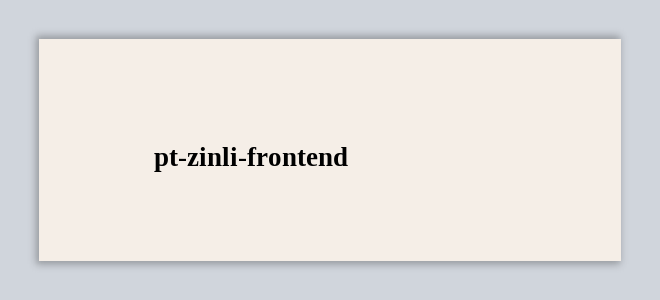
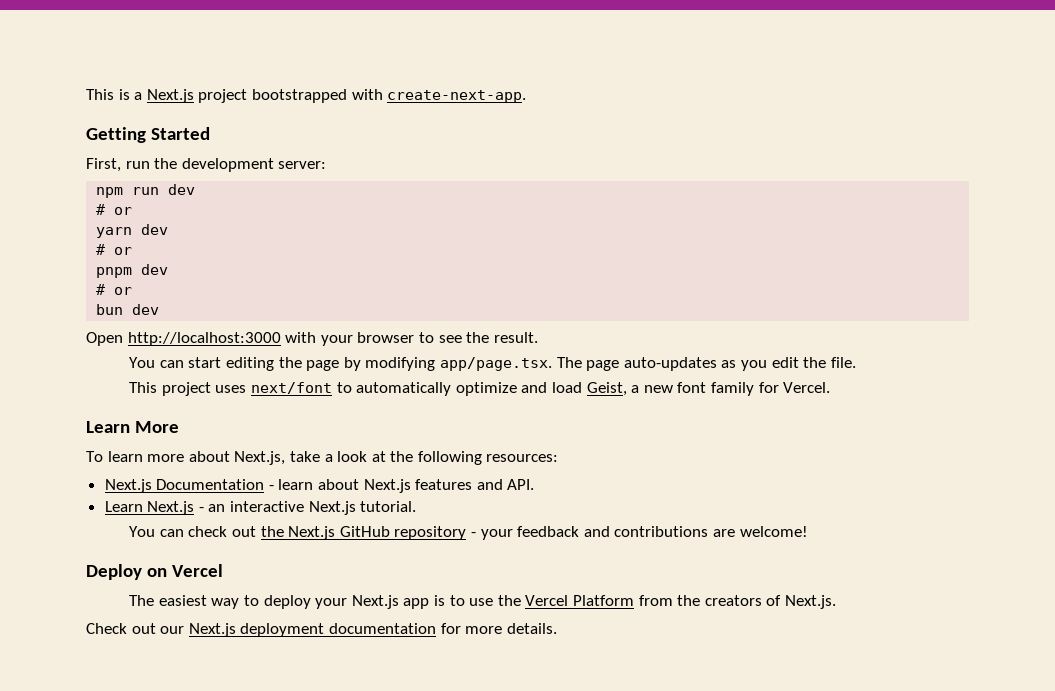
[154,147,348,172] pt-zinli-frontend -> [86,89,527,103] [86,127,210,143] [86,158,327,172] [96,184,196,198] [96,204,133,215] [96,224,169,238] [96,244,133,255] [96,264,169,278] [96,284,133,295] [96,304,160,315] [86,332,538,346] [129,357,856,371] [129,382,831,396] [86,421,179,433] [86,451,559,465] [104,479,535,493] [104,501,417,515] [129,526,808,540] [86,564,223,580] [129,595,836,609] [86,623,557,637] This is a Next.js project bootstrapped with create-next-app. // Getting Started // First, run the development server: // npm run dev // # or // yarn dev // # or // pnpm dev // # or // bun dev // Open http://localhost:3000 with your browser to see the result. // You can start editing the page by modifying app/page.tsx. The page auto-updates as you edit the file. // This project uses next/font to automatically optimize and load Geist, a new font family for Vercel. // Learn More // To learn more about Next.js, take a look at the following resources: // Next.js Documentation - learn about Next.js features and API. // Learn Next.js - an interactive Next.js tutorial. // You can check out the Next.js GitHub repository - your feedback and contributions are welcome! // Deploy on Vercel // The easiest way to deploy your Next.js app is to use the Vercel Platform from the creators of Next.js. // Check out our Next.js deployment documentation for more details.

